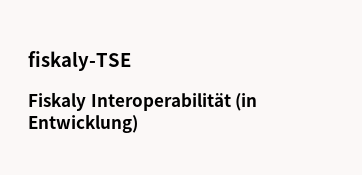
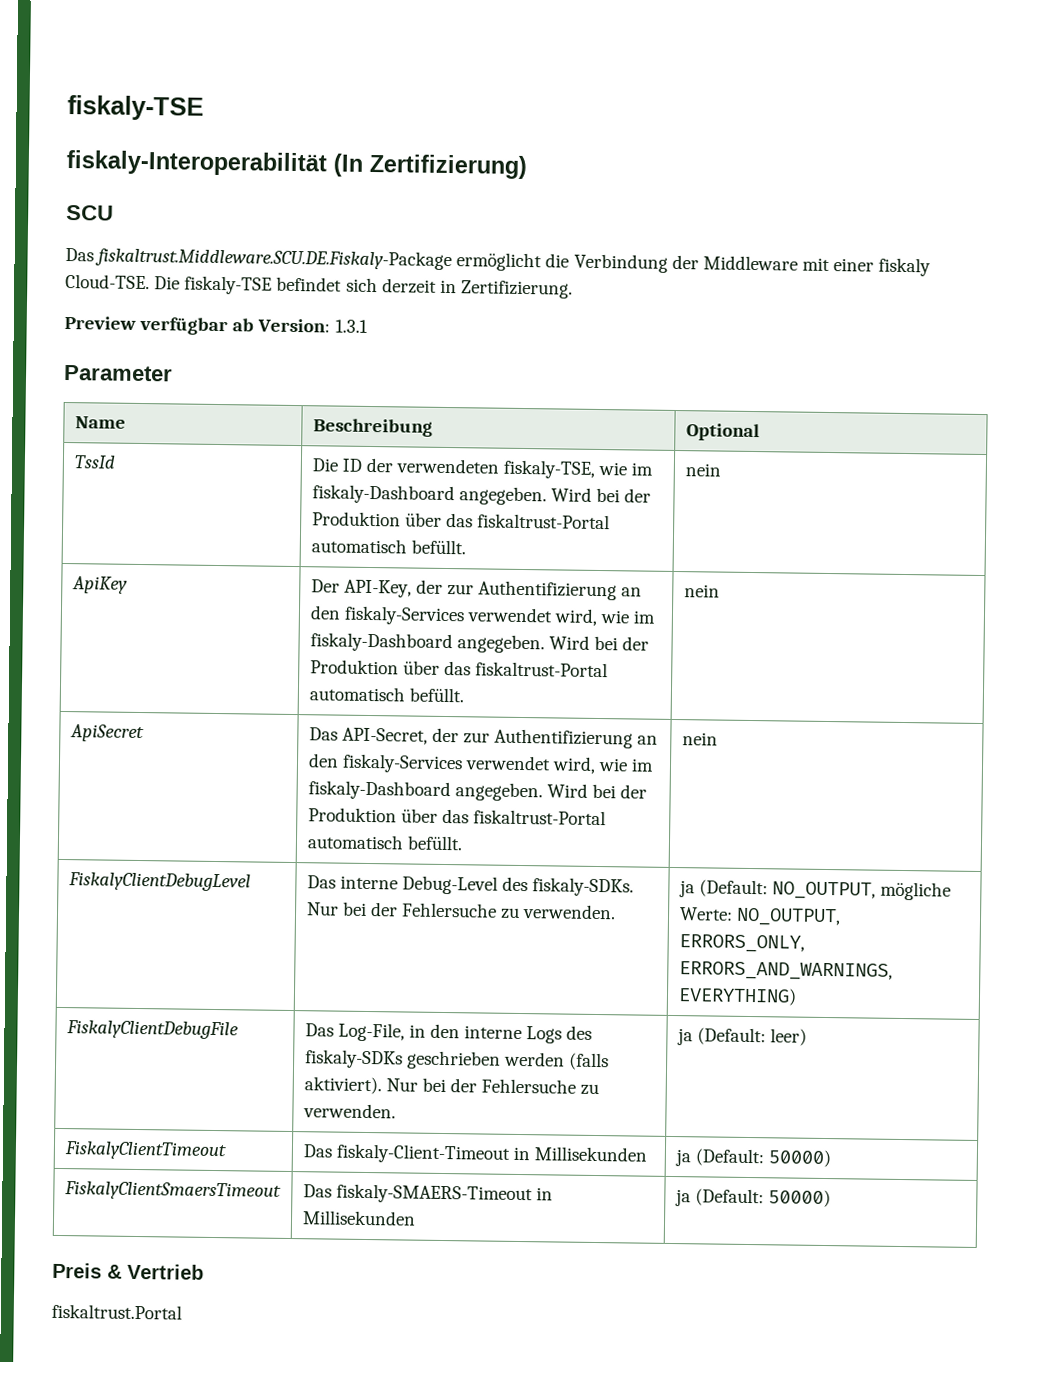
[28,92,258,111] [28,114,138,133] Fiskaly Interoperabilität (in Entwicklung) -> [66,149,527,180] [66,204,114,221] [65,247,932,277] [65,273,573,299] [64,315,368,336] [63,364,173,382] [74,416,126,429] [312,418,433,437] [685,423,760,442] [73,455,116,469] [311,457,654,479] [311,484,652,506] [311,511,610,530] [310,538,466,555] [684,463,721,477] [71,576,128,594] [310,579,643,601] [309,605,657,626] [309,632,650,654] [309,659,608,678] [308,686,464,703] [683,584,720,598] [69,724,144,743] [308,727,659,749] [307,753,655,774] [307,780,648,802] [307,807,606,826] [306,834,463,851] [681,732,718,746] [67,872,251,892] [306,875,635,897] [306,901,617,920] [678,879,951,901] [678,907,841,927] [678,934,805,953] [678,961,893,981] [677,987,797,1006] [65,1020,239,1040] [304,1022,593,1044] [304,1049,609,1071] [303,1076,600,1096] [302,1103,396,1119] [676,1027,807,1046] [63,1141,227,1161] [302,1143,647,1164] [674,1148,831,1168] [63,1181,281,1201] [302,1183,553,1205] [301,1210,416,1226] [674,1188,831,1208] [52,1262,204,1280] [51,1303,182,1320] fiskaly-Interoperabilität (In Zertifizierung) // SCU // Das fiskaltrust.Middleware.SCU.DE.Fiskaly-Package ermöglicht die Verbindung der Middleware mit einer fiskaly Cloud-TSE. Die fiskaly-TSE befindet sich derzeit in Zertifizierung. // Preview verfügbar ab Version: 1.3.1 // Parameter // Name | Beschreibung | Optional // TssId | Die ID der verwendeten fiskaly-TSE, wie im fiskaly-Dashboard angegeben. Wird bei der Produktion über das fiskaltrust-Portal automatisch befüllt. | nein // ApiKey | Der API-Key, der zur Authentifizierung an den fiskaly-Services verwendet wird, wie im fiskaly-Dashboard angegeben. Wird bei der Produktion über das fiskaltrust-Portal automatisch befüllt. | nein // ApiSecret | Das API-Secret, der zur Authentifizierung an den fiskaly-Services verwendet wird, wie im fiskaly-Dashboard angegeben. Wird bei der Produktion über das fiskaltrust-Portal automatisch befüllt. | nein // FiskalyClientDebugLevel | Das interne Debug-Level des fiskaly-SDKs. Nur bei der Fehlersuche zu verwenden. | ja (Default: NO_OUTPUT, mögliche Werte: NO_OUTPUT, ERRORS_ONLY, ERRORS_AND_WARNINGS, EVERYTHING) // FiskalyClientDebugFile | Das Log-File, in den interne Logs des fiskaly-SDKs geschrieben werden (falls aktiviert). Nur bei der Fehlersuche zu verwenden. | ja (Default: leer) // FiskalyClientTimeout | Das fiskaly-Client-Timeout in Millisekunden | ja (Default: 50000) // FiskalyClientSmaersTimeout | Das fiskaly-SMAERS-Timeout in Millisekunden | ja (Default: 50000) // Preis & Vertrieb // fiskaltrust.Portal

